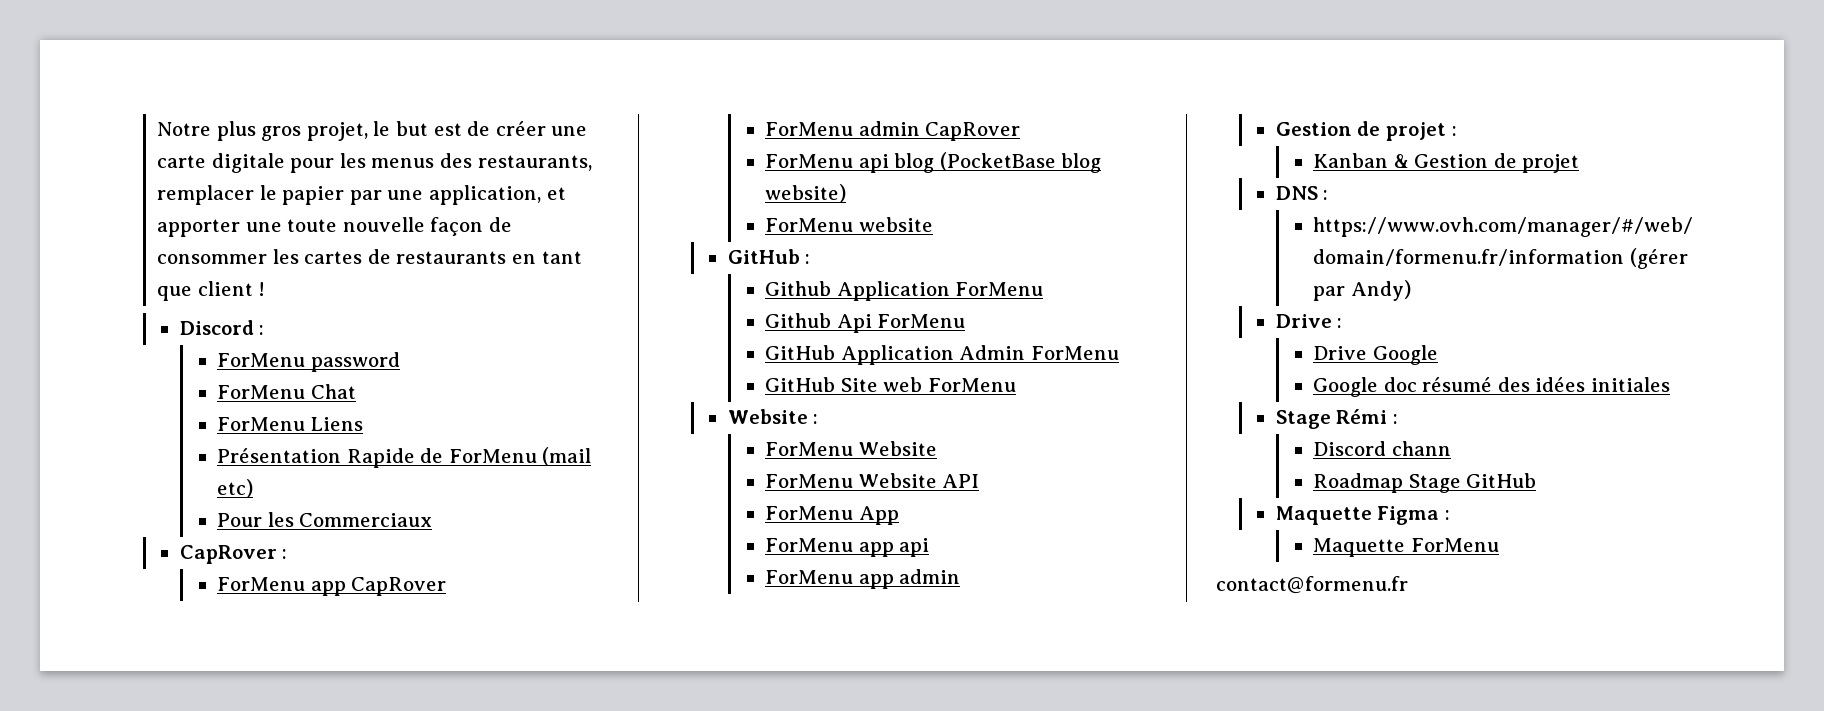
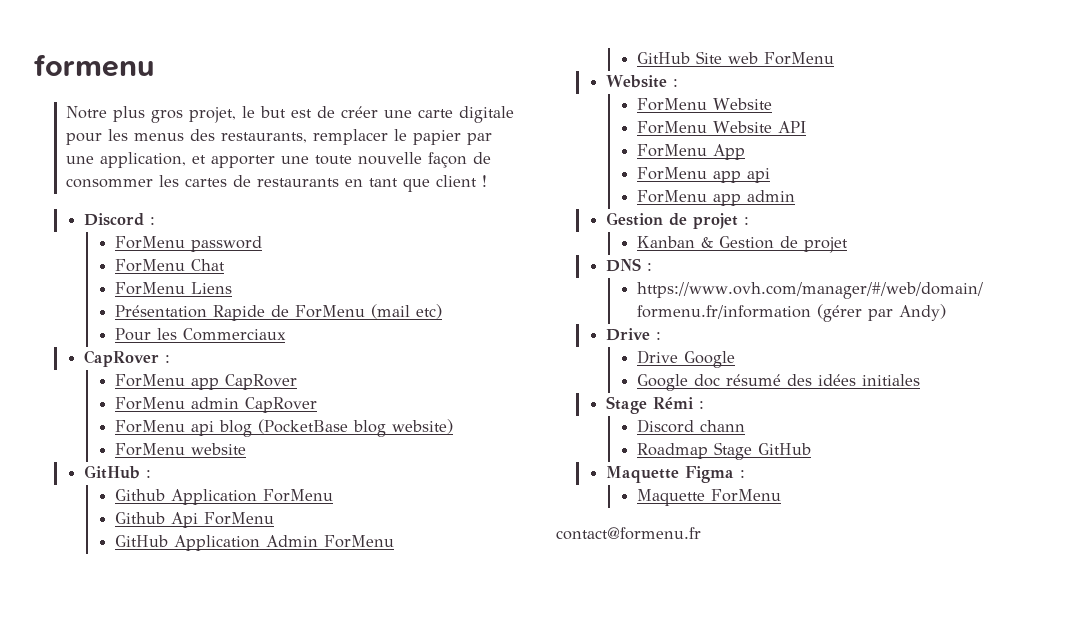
(157, 129) none -> [34,54,154,77] formenu //

